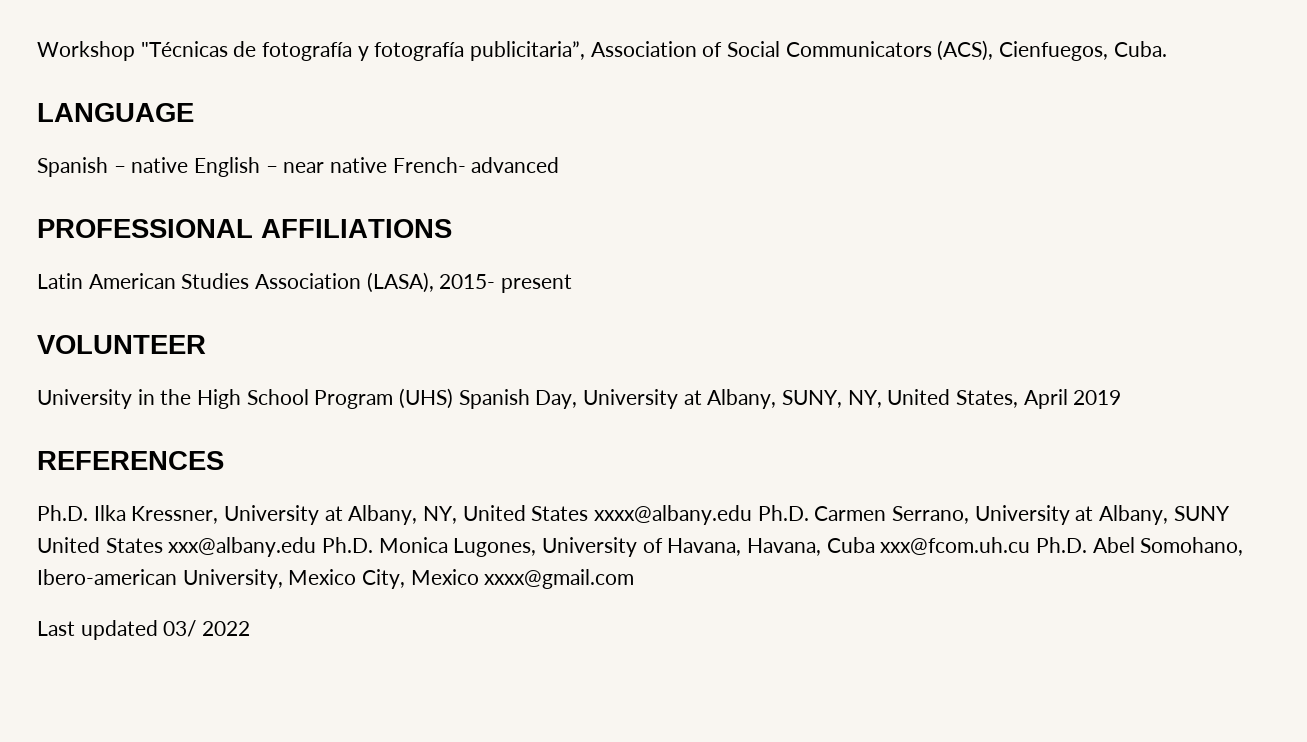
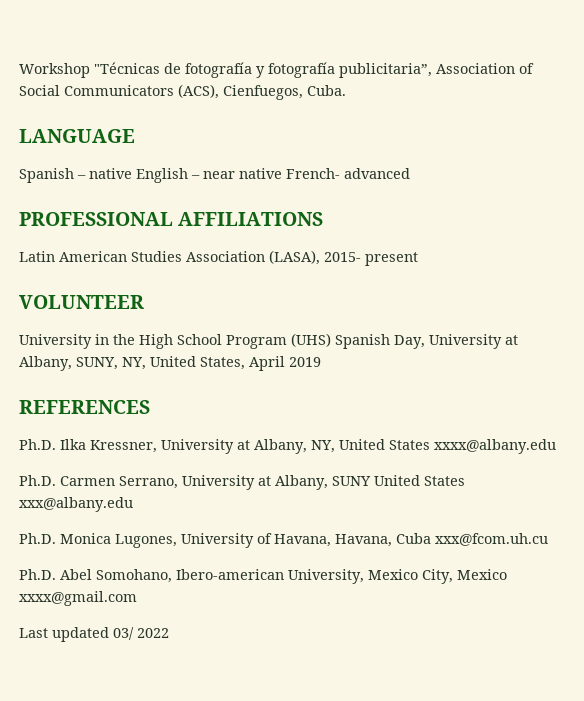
(753, 515) none -> (556, 446) //
(317, 547) none -> (133, 504) //
(1031, 546) none -> (548, 539) //

